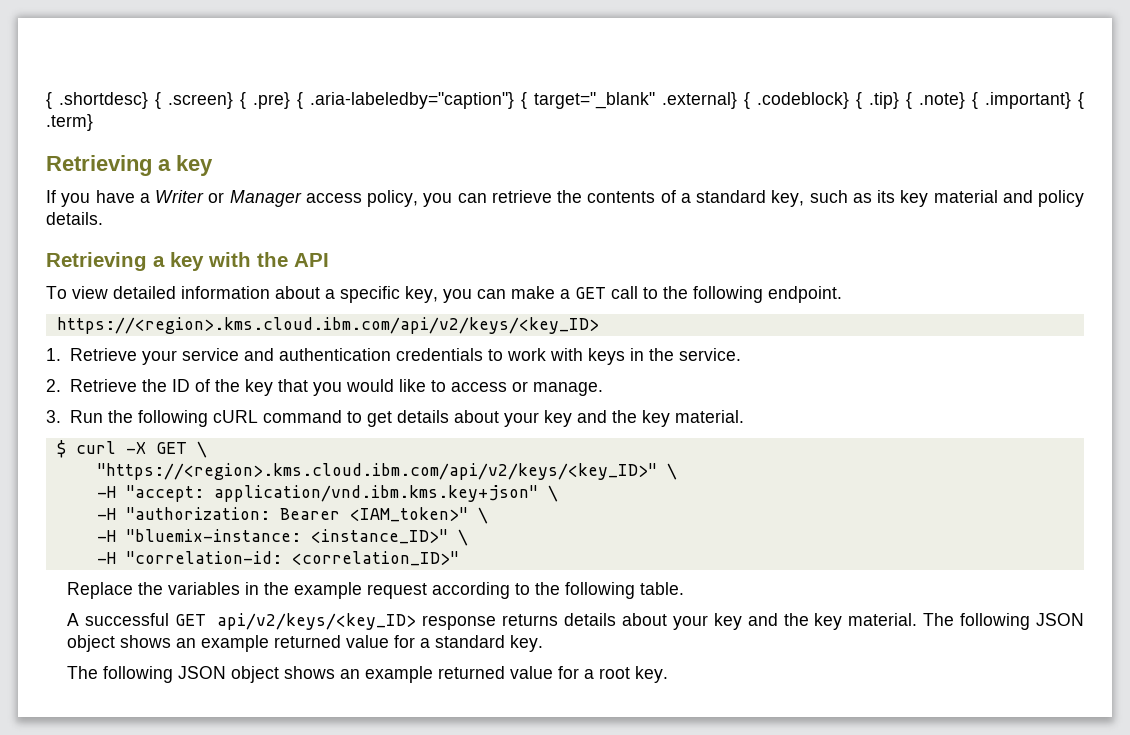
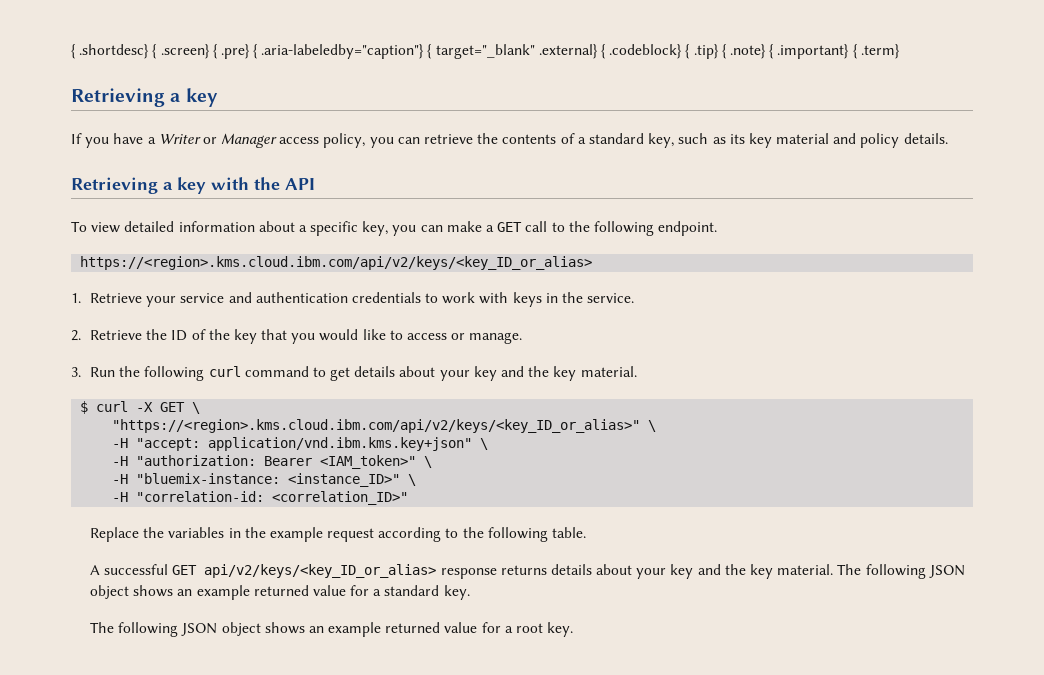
[56,317,599,334] https://<region>.kms.cloud.ibm.com/api/v2/keys/<key_ID> -> [80,256,593,270] https://<region>.kms.cloud.ibm.com/api/v2/keys/<key_ID_or_alias>
[212,410,258,423] cURL -> [208,366,241,377] curl
[96,463,657,480] "https://<region>.kms.cloud.ibm.com/api/v2/keys/<key_ID>" -> [112,419,641,433] "https://<region>.kms.cloud.ibm.com/api/v2/keys/<key_ID_or_alias>"
[217,613,417,630] api/v2/keys/<key_ID> -> [204,564,437,578] api/v2/keys/<key_ID_or_alias>

